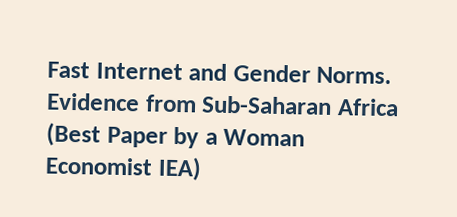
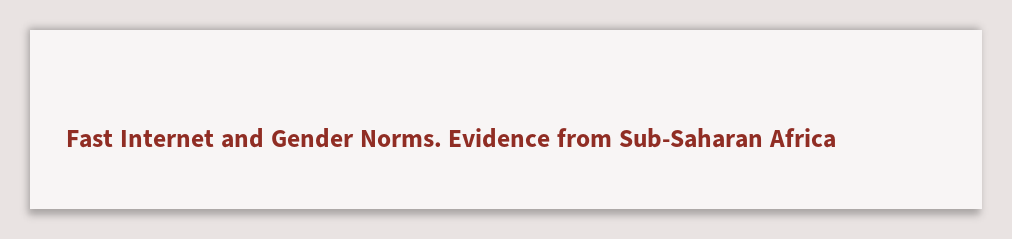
[46,122,306,149] [45,156,202,181] (Best Paper by a Woman Economist IEA) -> (837, 138) none

